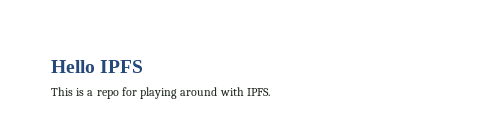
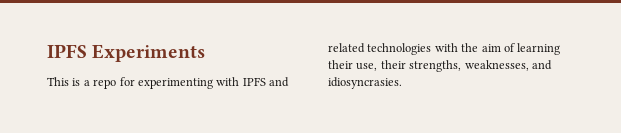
[51,60,144,73] Hello IPFS -> [47,44,206,62] IPFS Experiments
[140,87,270,99] playing around with IPFS. -> [137,77,289,89] [328,43,561,55] [328,60,552,72] [328,77,402,89] experimenting with IPFS and related technologies with the aim of learning their use, their strengths, weaknesses, and idiosyncrasies.

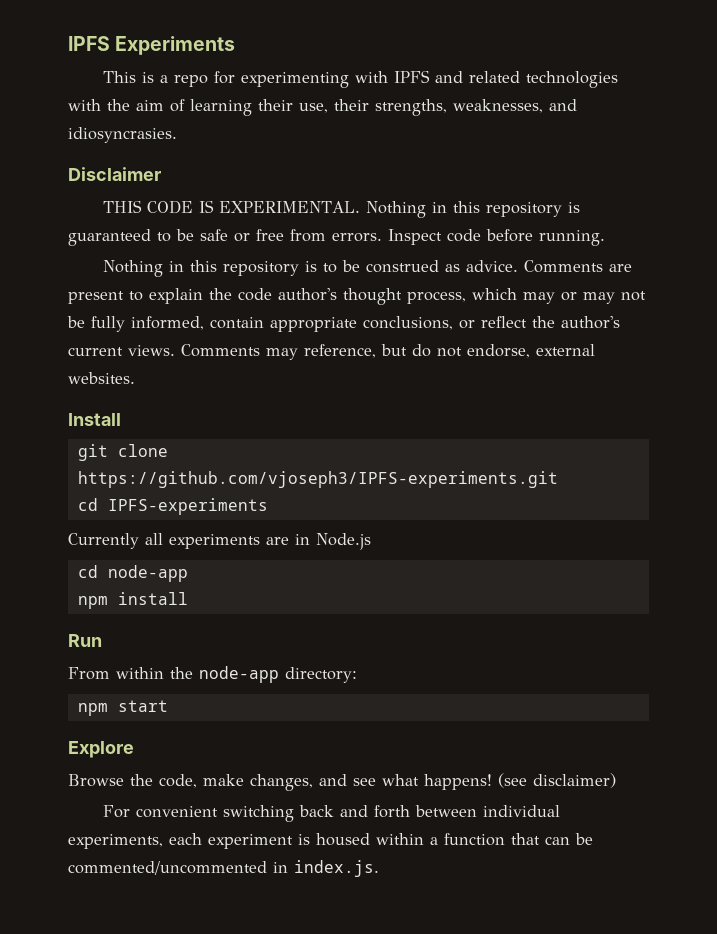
(402, 83) none -> [68,167,161,181] [102,200,580,218] [68,229,605,246] [102,260,632,277] [68,288,646,305] [67,316,620,332] [68,344,595,360] [68,372,135,384] [68,413,121,426] [77,444,168,461] [77,471,558,488] [77,498,268,515] [68,533,371,550] [77,565,188,582] [77,592,188,609] [68,634,102,647] [68,666,357,683] [77,700,168,716] [68,741,134,758] [68,773,616,791] [102,805,560,822] [68,833,593,849] [68,860,379,877] // Disclaimer // THIS CODE IS EXPERIMENTAL. Nothing in this repository is guaranteed to be safe or free from errors. Inspect code before running. // Nothing in this repository is to be construed as advice. Comments are present to explain the code author's thought process, which may or may not be fully informed, contain appropriate conclusions, or reflect the author's current views. Comments may reference, but do not endorse, external websites. // Install // git clone https://github.com/vjoseph3/IPFS-experiments.git // cd IPFS-experiments // Currently all experiments are in Node.js // cd node-app // npm install // Run // From within the node-app directory: // npm start // Explore // Browse the code, make changes, and see what happens! (see disclaimer) // For convenient switching back and forth between individual experiments, each experiment is housed within a function that can be commented/uncommented in index.js.

